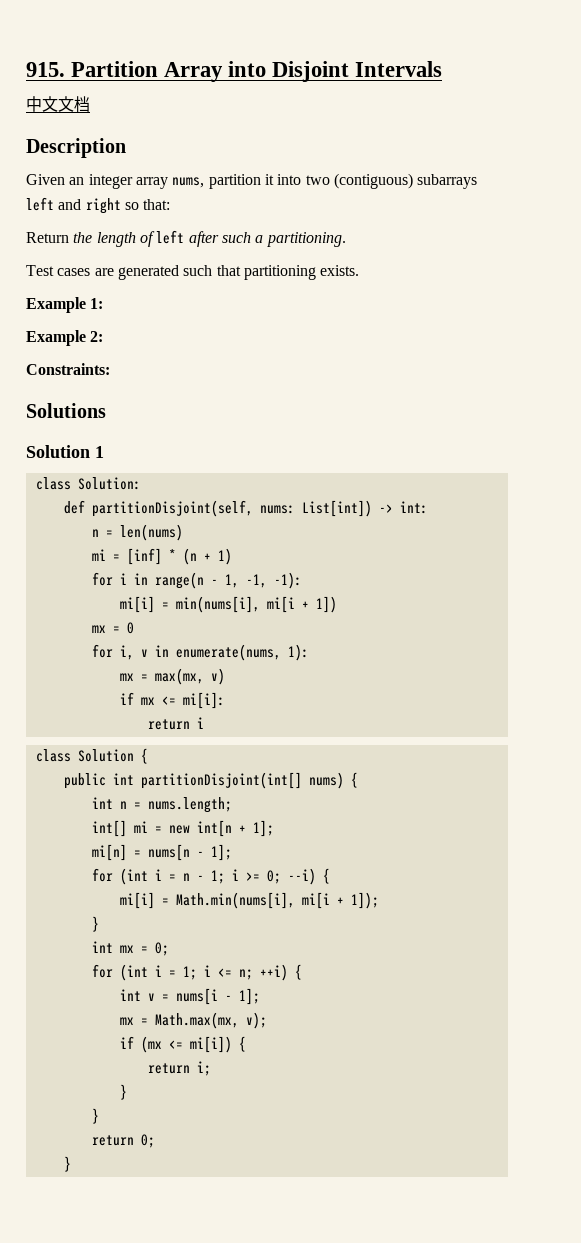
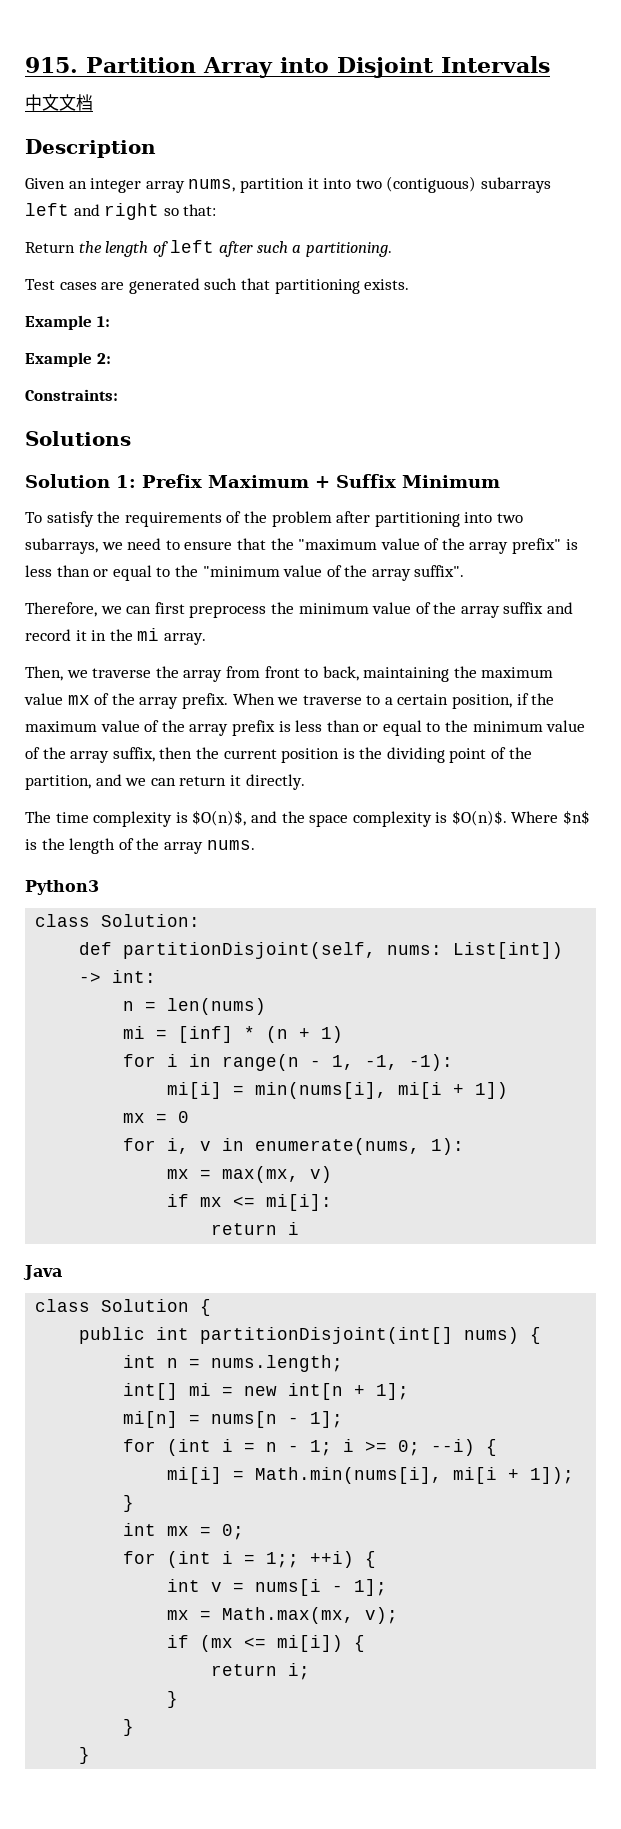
[95,446,104,458] 1 -> [116,474,500,488] [25,511,523,527] [25,538,578,554] [25,565,465,581] [25,602,574,618] [25,628,206,645] [25,666,554,682] [24,693,555,709] [25,720,586,736] [25,747,532,763] [25,774,305,790] [25,810,591,827] [25,838,255,854] [25,880,99,895] 1: Prefix Maximum + Suffix Minimum // To satisfy the requirements of the problem after partitioning into two subarrays, we need to ensure that the "maximum value of the array prefix" is less than or equal to the "minimum value of the array suffix". // Therefore, we can first preprocess the minimum value of the array suffix and record it in the mi array. // Then, we traverse the array from front to back, maintaining the maximum value mx of the array prefix. When we traverse to a certain position, if the maximum value of the array prefix is less than or equal to the minimum value of the array suffix, then the current position is the dividing point of the partition, and we can return it directly. // The time complexity is $O(n)$, and the space complexity is $O(n)$. Where $n$ is the length of the array nums. // Python3
(204, 723) none -> [23,1265,62,1280] // Java
[182,965,253,980] 1; i <= n; -> [266,1552,300,1568] 1;;
[91,1134,155,1148] // return 0; -> (135, 1727) none

